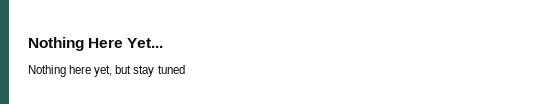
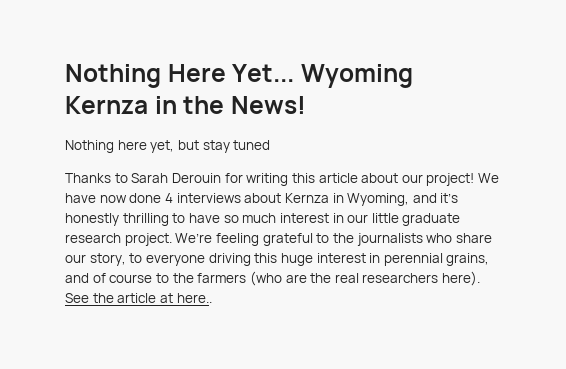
(164, 43) none -> [300,64,413,88] [65,96,306,114] Wyoming Kernza in the News!
(185, 69) none -> [65,173,500,186] [65,193,459,206] [65,213,461,226] [65,233,492,246] [65,253,490,266] [65,271,481,286] [65,293,212,303] // Thanks to Sarah Derouin for writing this article about our project! We have now done 4 interviews about Kernza in Wyoming, and it’s honestly thrilling to have so much interest in our little graduate research project. We’re feeling grateful to the journalists who share our story, to everyone driving this huge interest in perennial grains, and of course to the farmers (who are the real researchers here). See the article at here..

